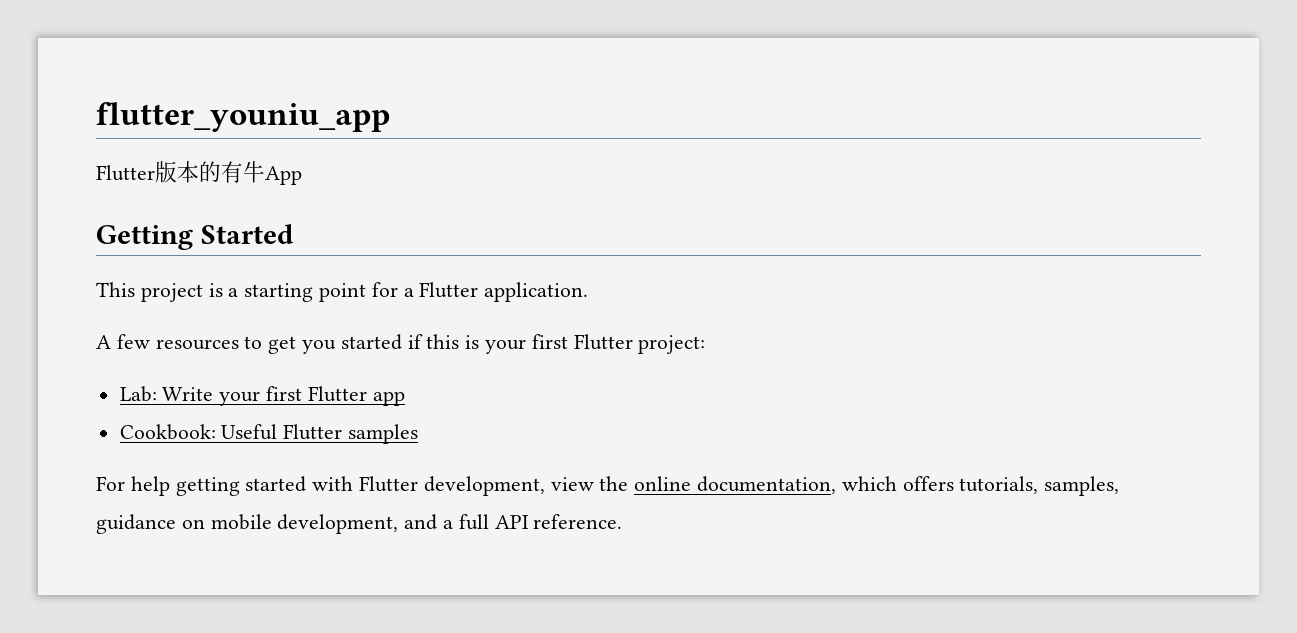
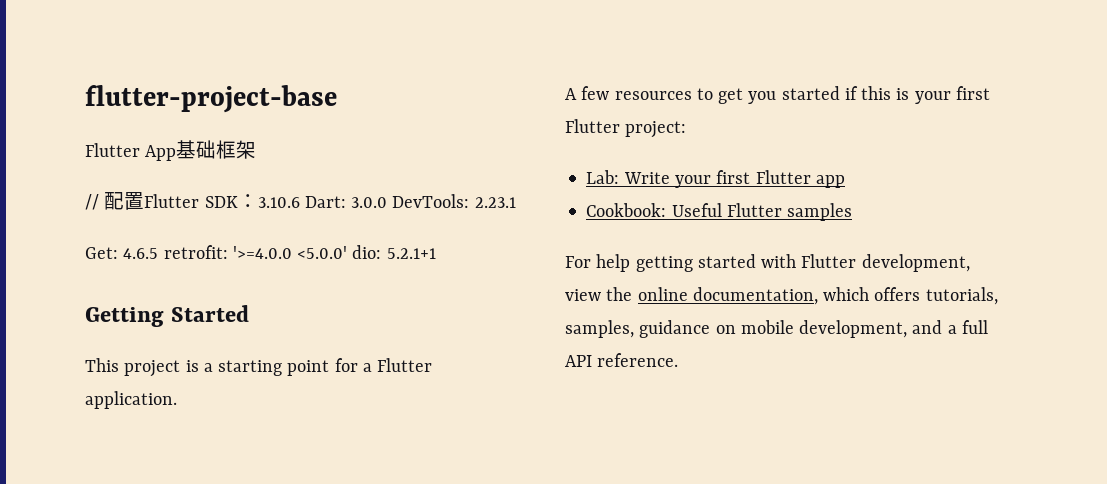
[96,102,390,132] [96,161,265,183] flutter_youniu_app // Flutter版本的有牛 -> [85,85,337,113] [85,143,140,157] flutter-project-base // Flutter
(302, 175) none -> [176,140,257,159] [85,192,516,210] [85,245,436,259] 基础框架 // // 配置Flutter SDK：3.10.6 Dart: 3.0.0 DevTools: 2.23.1 // Get: 4.6.5 retrofit: '>=4.0.0 <5.0.0' dio: 5.2.1+1

